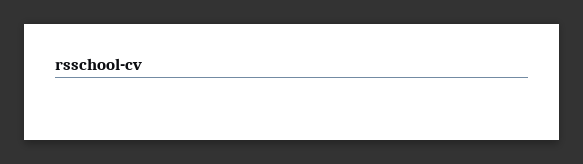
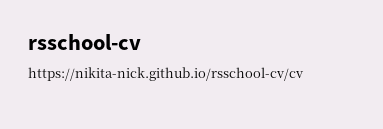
(142, 64) none -> [28,67,304,81] // https://nikita-nick.github.io/rsschool-cv/cv

